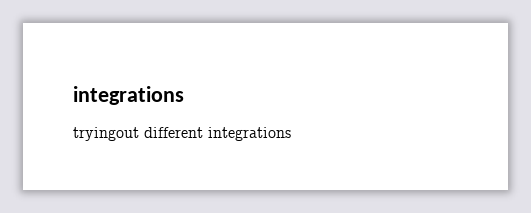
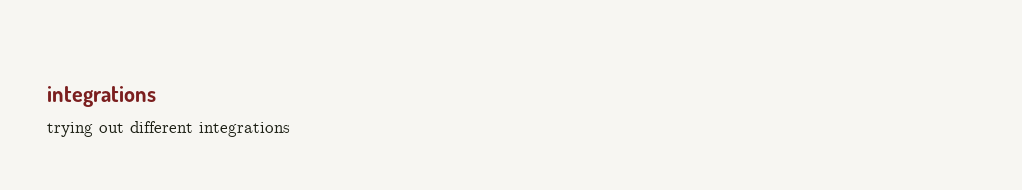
[73,127,139,141] tryingout -> [47,122,124,137] trying out

